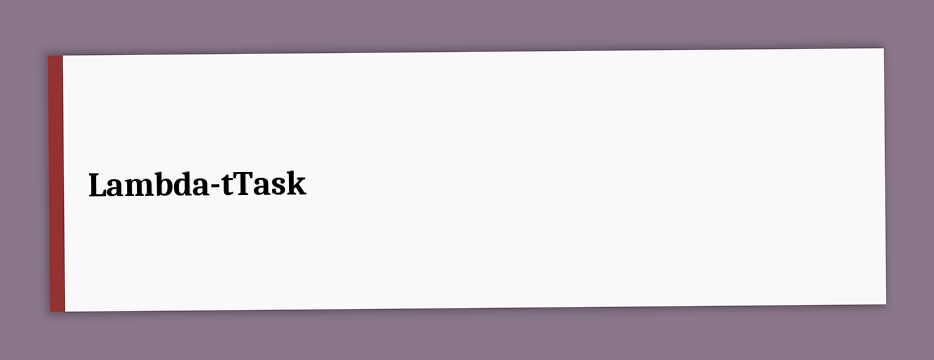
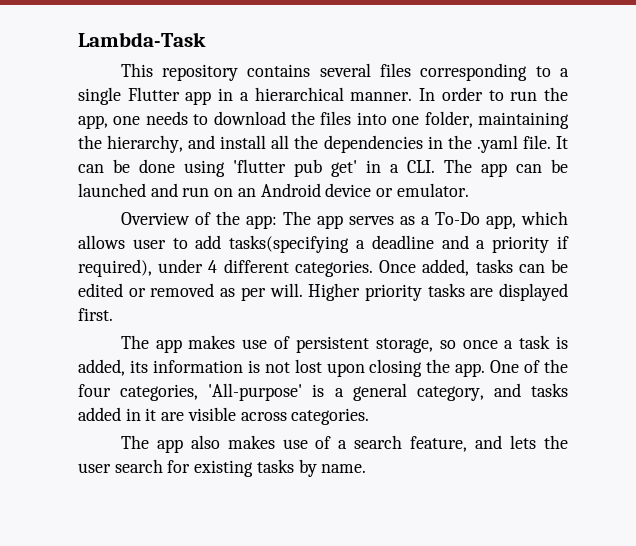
[87,169,308,197] Lambda-tTask -> [78,32,206,47] [120,63,569,81] [78,87,569,105] [78,111,569,129] [78,135,568,153] [78,159,568,177] [78,183,469,197] [120,211,568,229] [78,235,569,253] [78,259,568,277] [78,283,568,301] [78,308,113,321] [120,335,568,353] [78,359,569,377] [78,383,568,401] [78,407,370,425] [120,435,568,453] [78,459,367,477] Lambda-Task // This repository contains several files corresponding to a single Flutter app in a hierarchical manner. In order to run the app, one needs to download the files into one folder, maintaining the hierarchy, and install all the dependencies in the .yaml file. It can be done using 'flutter pub get' in a CLI. The app can be launched and run on an Android device or emulator. // Overview of the app: The app serves as a To-Do app, which allows user to add tasks(specifying a deadline and a priority if required), under 4 different categories. Once added, tasks can be edited or removed as per will. Higher priority tasks are displayed first. // The app makes use of persistent storage, so once a task is added, its information is not lost upon closing the app. One of the four categories, 'All-purpose' is a general category, and tasks added in it are visible across categories. // The app also makes use of a search feature, and lets the user search for existing tasks by name.

